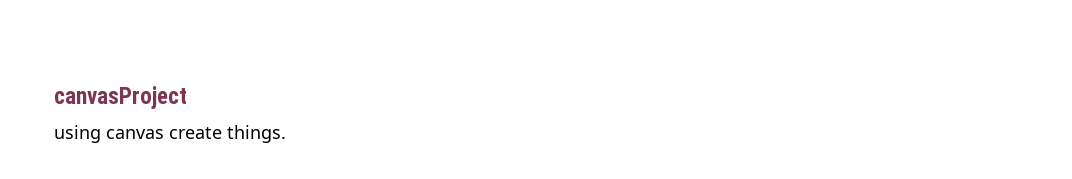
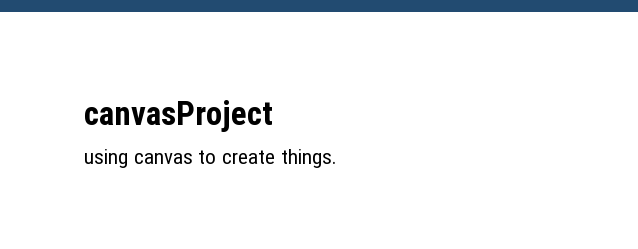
(164, 134) none -> [198,150,217,164] to

